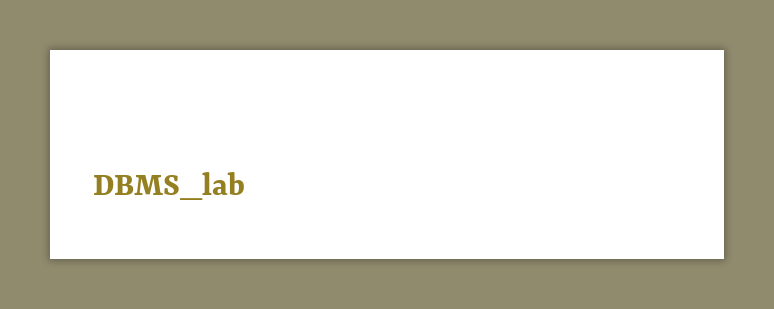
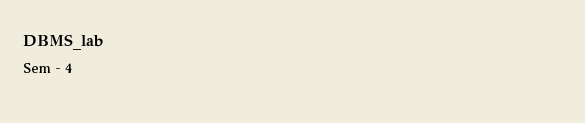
(245, 186) none -> [23,63,72,73] // Sem - 4

